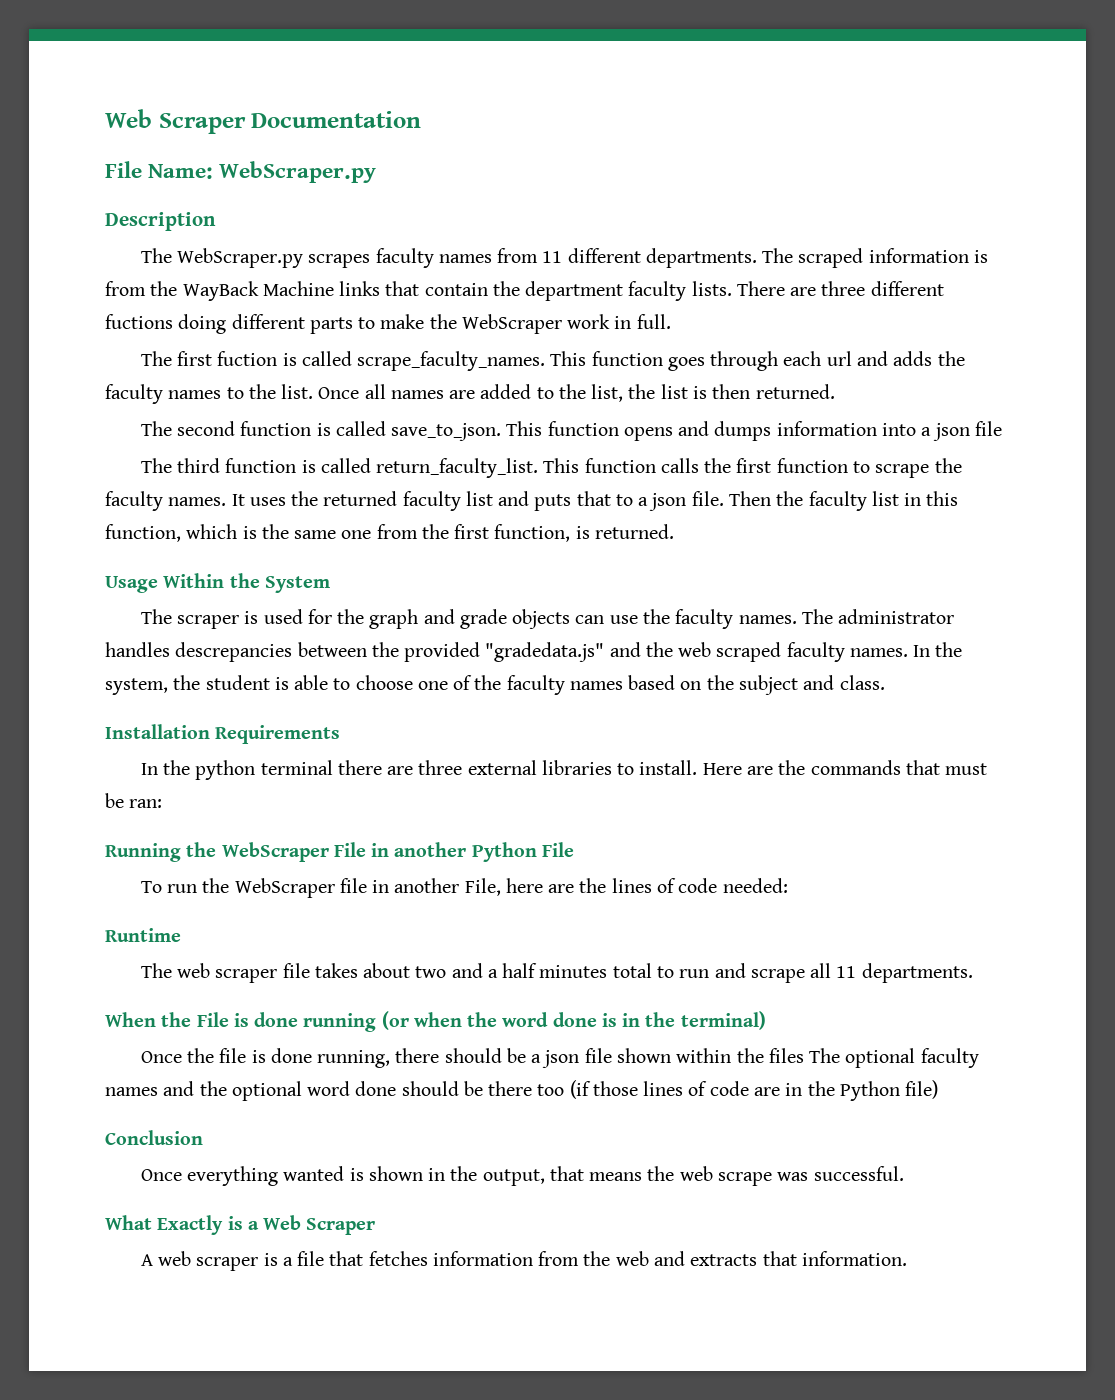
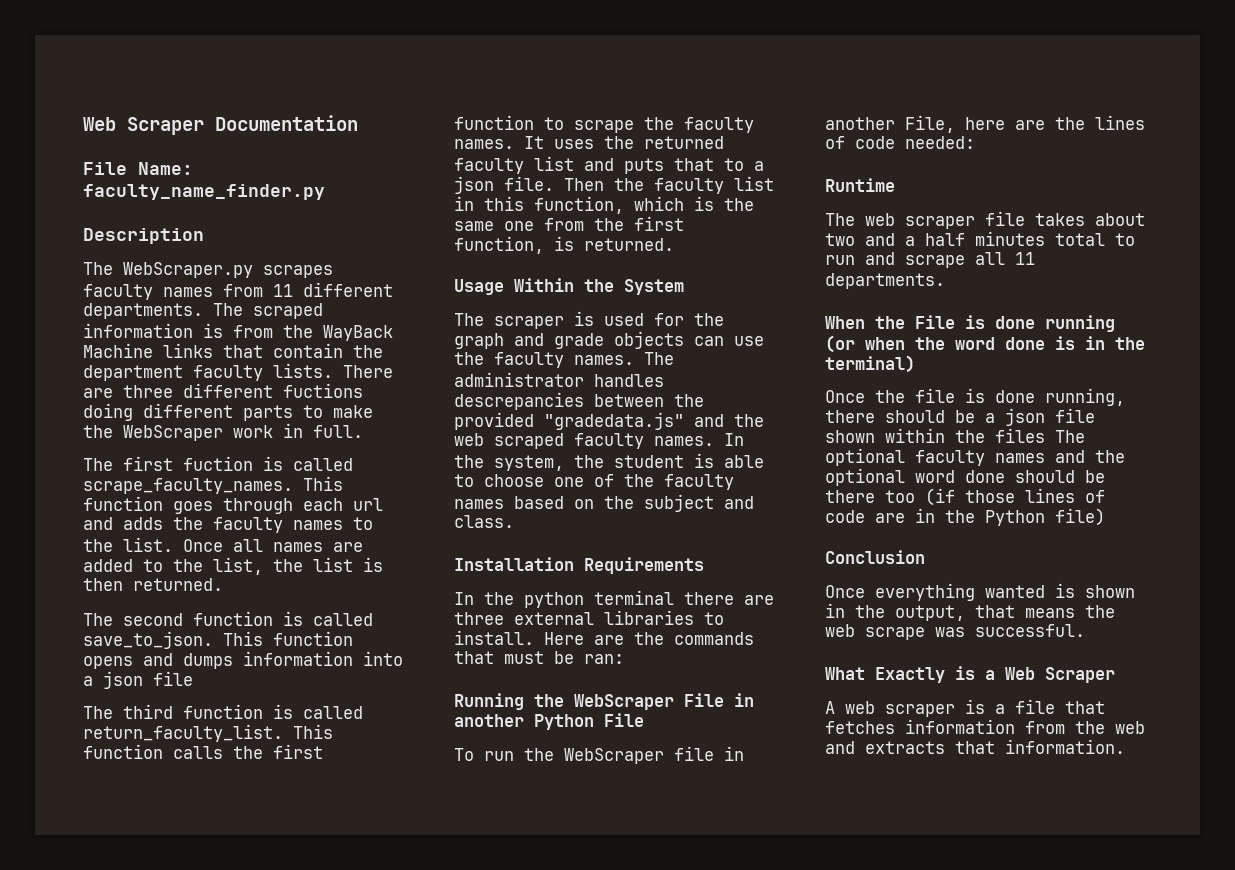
[219,161,377,183] WebScraper.py -> [83,184,325,200] faculty_name_finder.py

